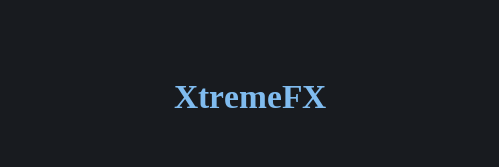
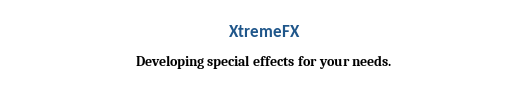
(326, 97) none -> [135,55,392,69] // Developing special effects for your needs.

